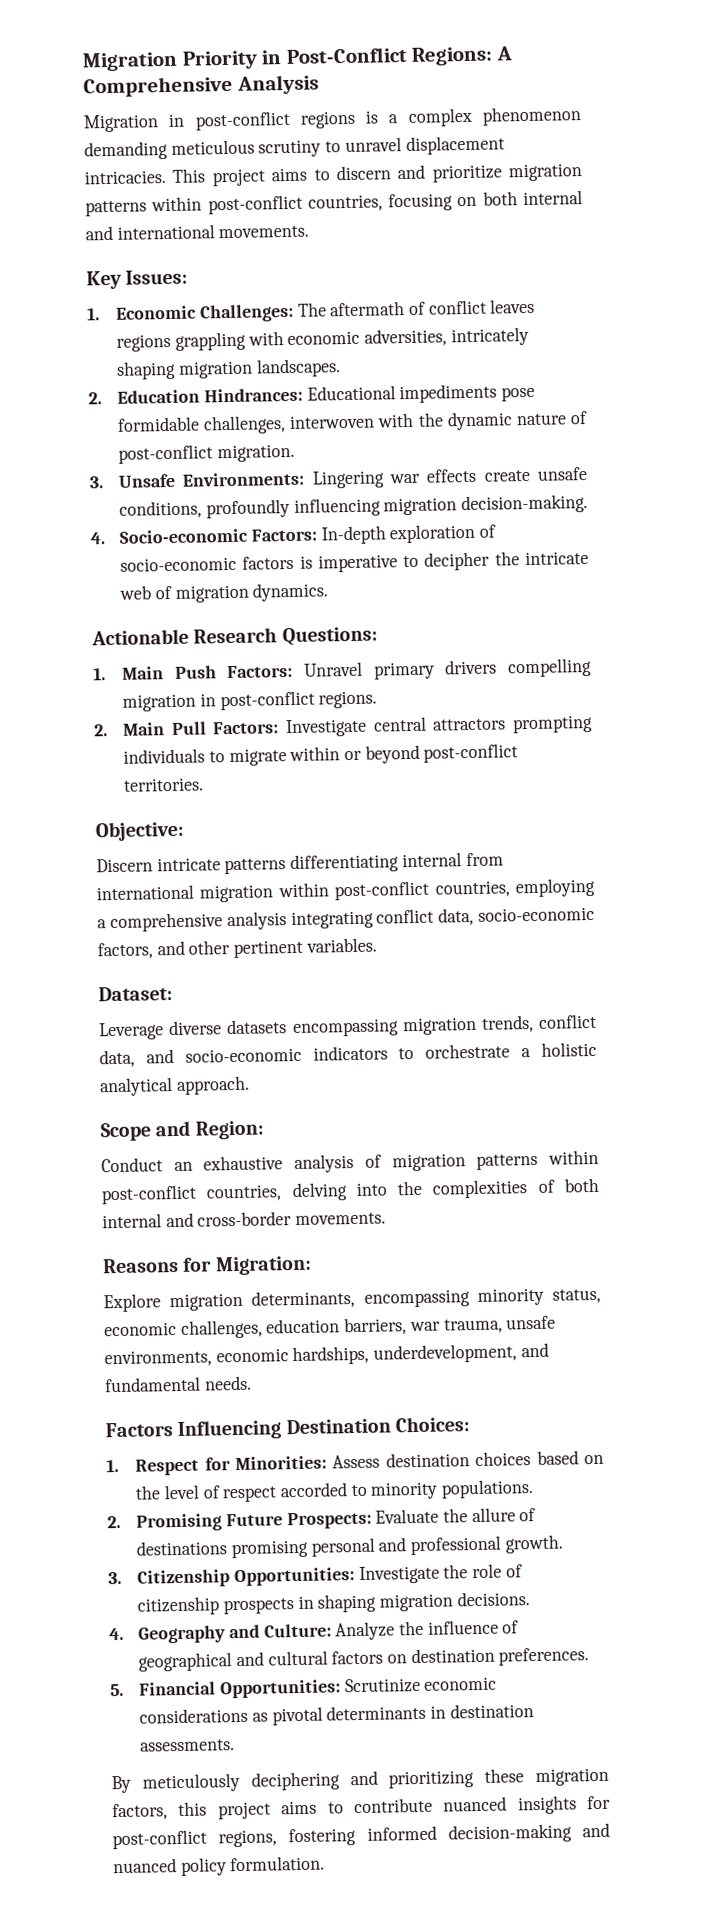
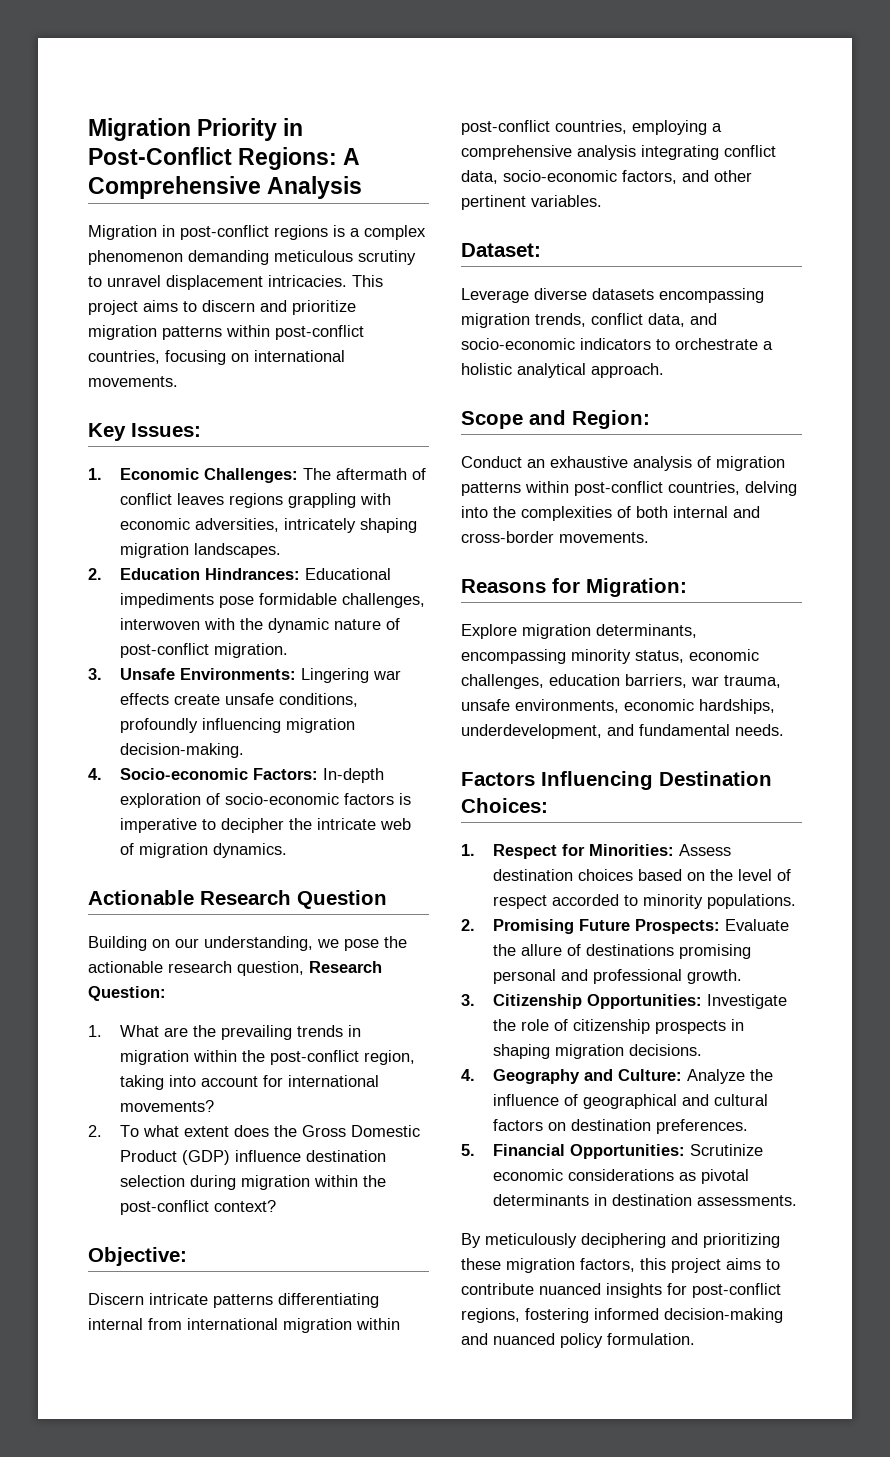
[482,190,583,206] [85,225,113,241] both internal and -> (249, 357) none
[281,626,378,647] [93,657,592,681] [122,690,378,712] [94,714,593,738] [123,743,519,767] [123,777,205,792] Questions: // 1. Main Push Factors: Unravel primary drivers compelling migration in post-conflict regions. // 2. Main Pull Factors: Investigate central attractors prompting individuals to migrate within or beyond post-conflict territories. -> [297,890,387,909] [88,936,407,951] [88,961,382,976] [88,986,166,1001] [88,1025,362,1040] [120,1050,416,1065] [120,1075,380,1090] [120,1100,215,1112] [88,1125,421,1137] [120,1150,387,1165] [120,1175,387,1190] [120,1200,277,1215] Question // Building on our understanding, we pose the actionable research question, Research Question: // 1. What are the prevailing trends in migration within the post-conflict region, taking into account for international movements? // 2. To what extent does the Gross Domestic Product (GDP) influence destination selection during migration within the post-conflict context?

